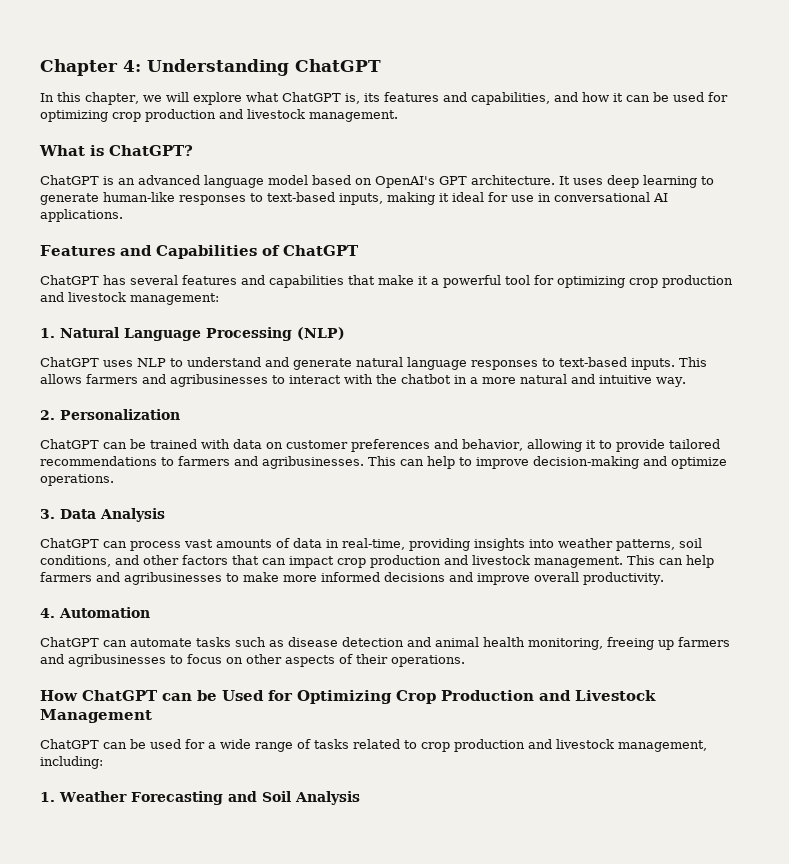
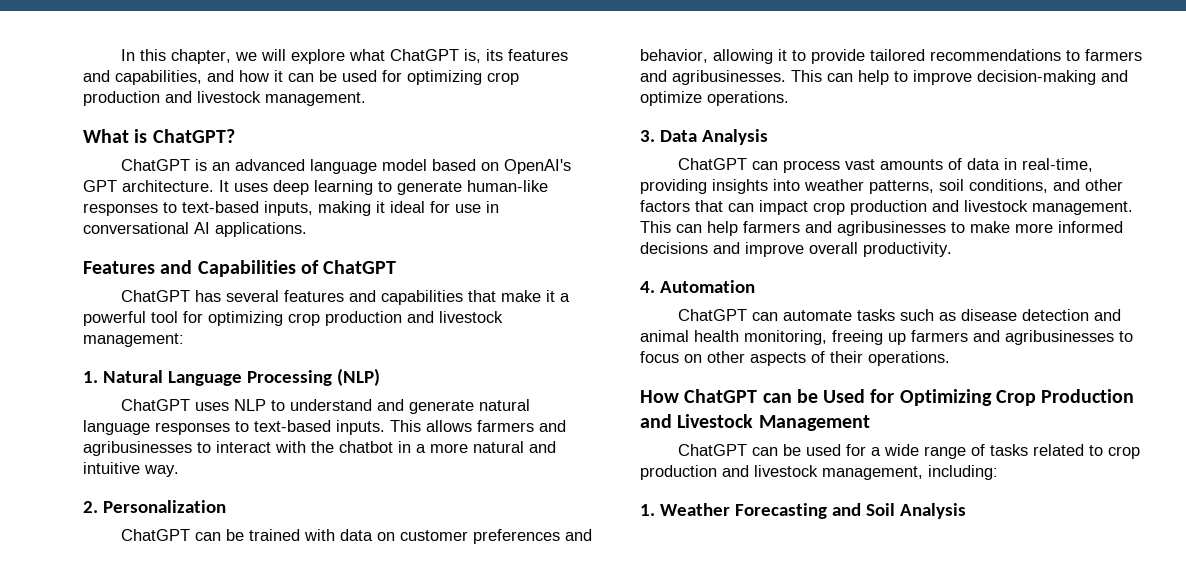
[40,59,381,76] Chapter 4: Understanding ChatGPT // -> (120, 55) none

